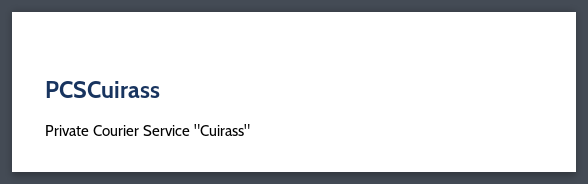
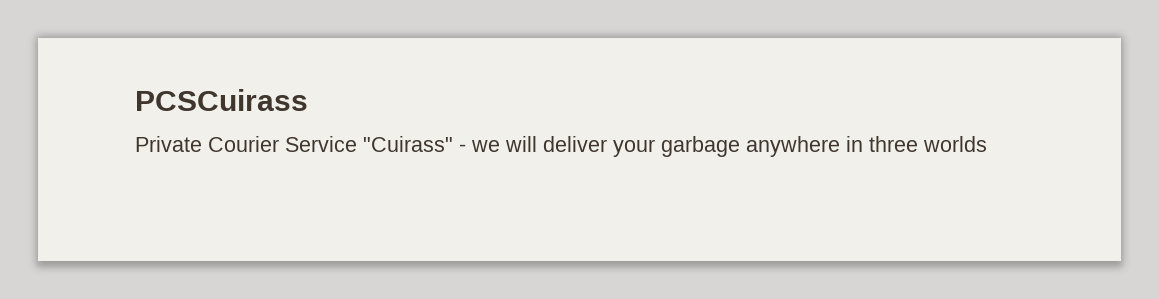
(251, 130) none -> [459,136,987,157] - we will deliver your garbage anywhere in three worlds

